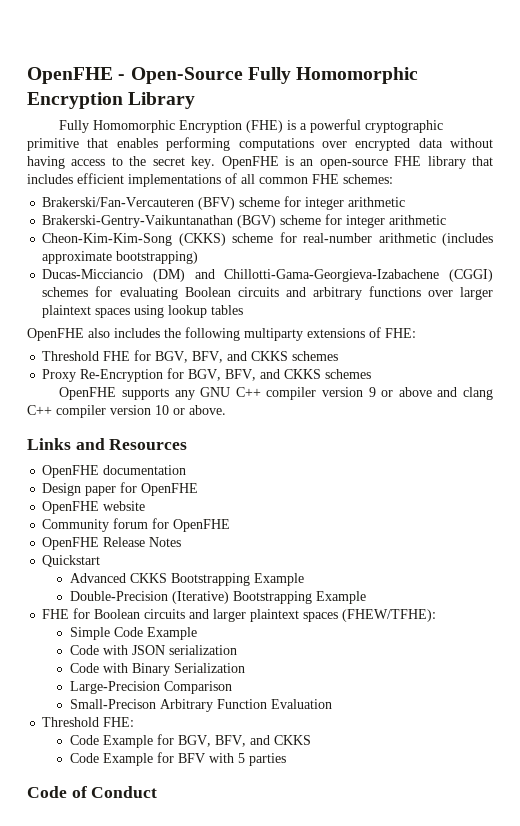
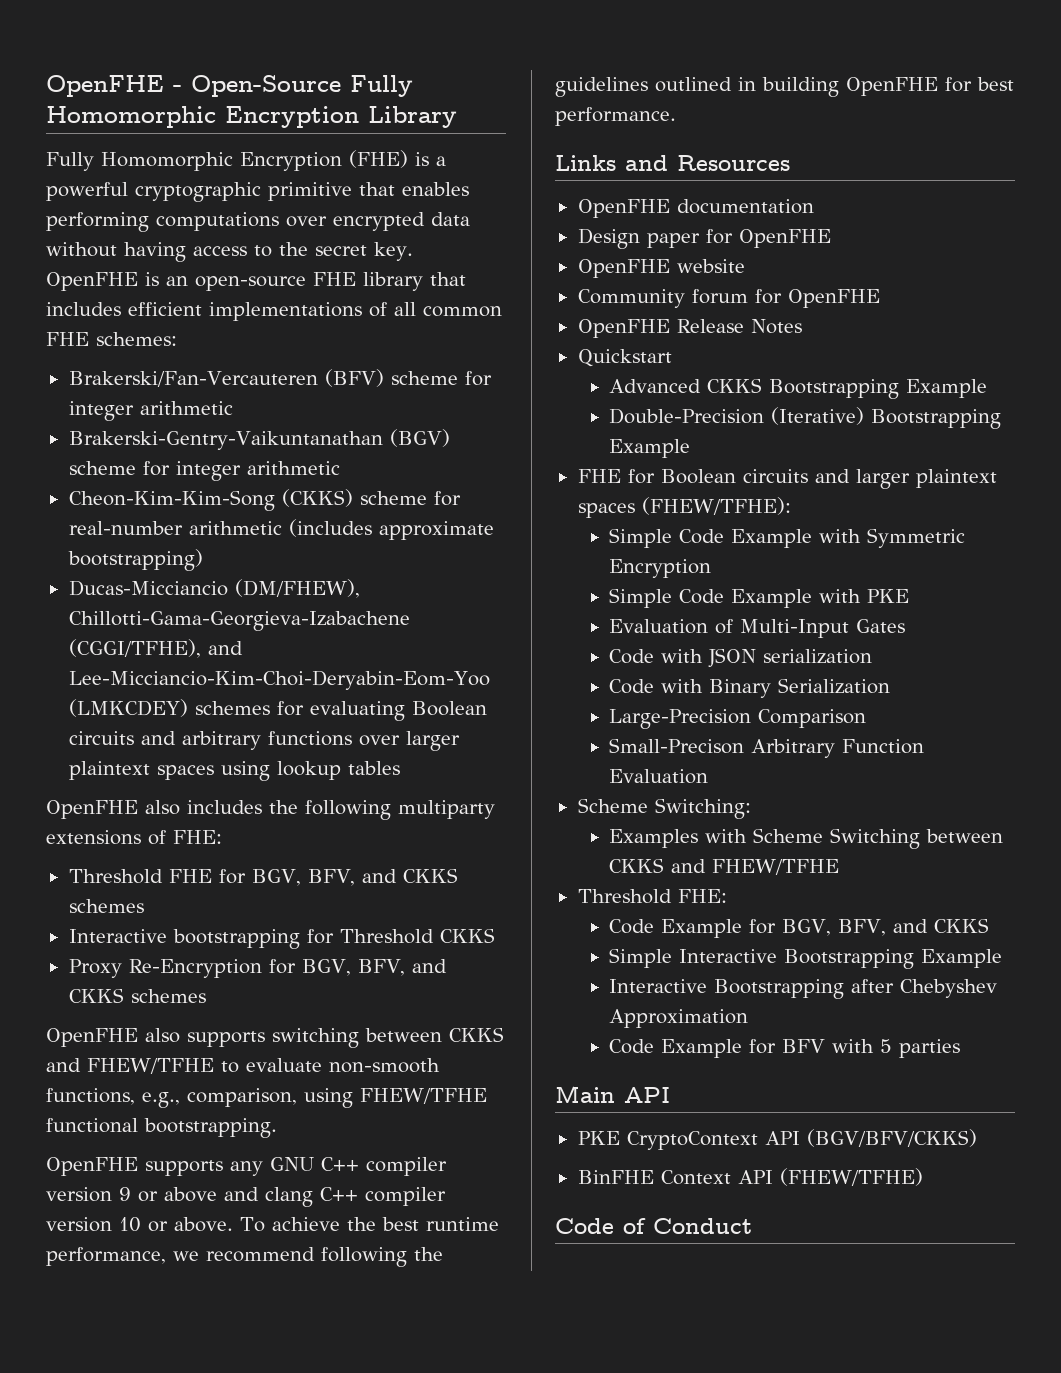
[153,269,493,282] (DM) and Chillotti-Gama-Georgieva-Izabachene (CGGI) -> [234,579,360,598] [68,611,410,631] [68,639,243,658] [68,670,490,690] [68,699,188,717] (DM/FHEW), Chillotti-Gama-Georgieva-Izabachene (CGGI/TFHE), and Lee-Micciancio-Kim-Choi-Deryabin-Eom-Yoo (LMKCDEY)
(339, 356) none -> [68,928,495,949] // Interactive bootstrapping for Threshold CKKS
(372, 374) none -> [46,1027,504,1048] [46,1058,440,1074] [46,1088,487,1108] [46,1118,277,1138] // OpenFHE also supports switching between CKKS and FHEW/TFHE to evaluate non-smooth functions, e.g., comparison, using FHEW/TFHE functional bootstrapping.
(226, 410) none -> [240,1217,499,1232] [46,1247,443,1267] [555,77,1014,97] [555,107,676,126] To achieve the best runtime performance, we recommend following the guidelines outlined in building OpenFHE for best performance.
(197, 633) none -> [819,528,966,548] [609,559,712,578] [609,588,910,608] [609,619,906,638] with Symmetric Encryption // Simple Code Example with PKE // Evaluation of Multi-Input Gates
(332, 704) none -> [577,798,751,819] [609,828,1004,849] [609,858,840,875] // Scheme Switching: // Examples with Scheme Switching between CKKS and FHEW/TFHE
(311, 740) none -> [609,948,1003,969] [609,979,998,999] [609,1009,749,1028] // Simple Interactive Bootstrapping Example // Interactive Bootstrapping after Chebyshev Approximation
(286, 759) none -> [555,1086,670,1103] [577,1129,977,1150] [577,1168,923,1186] // Main API // PKE CryptoContext API (BGV/BFV/CKKS) // BinFHE Context API (FHEW/TFHE)

